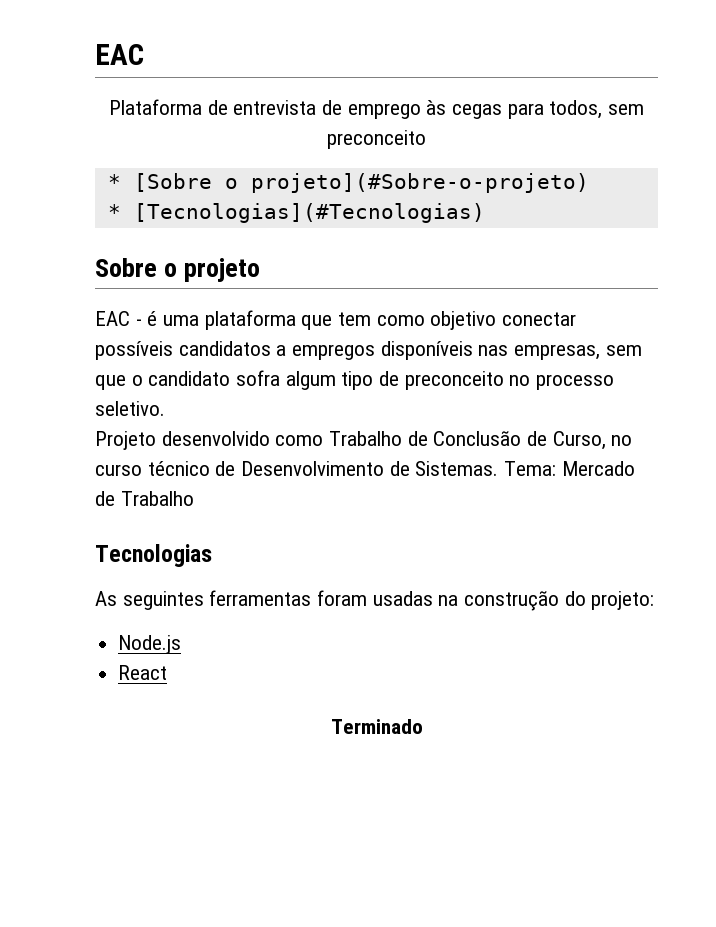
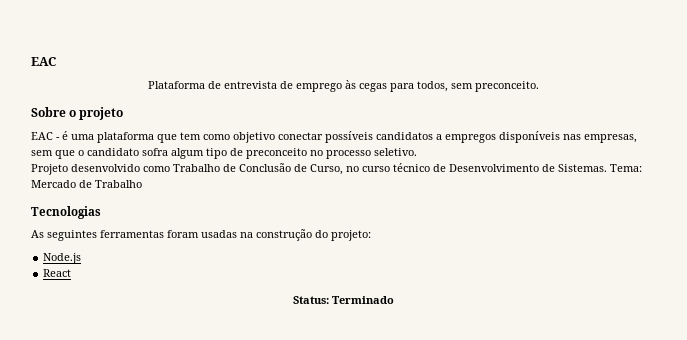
[327,130,426,149] [107,173,589,193] [107,203,485,223] preconceito // * [Sobre o projeto](#Sobre-o-projeto) // * [Tecnologias](#Tecnologias) -> [475,81,539,92] preconceito.
(168, 672) none -> [293,296,329,304] Status:

